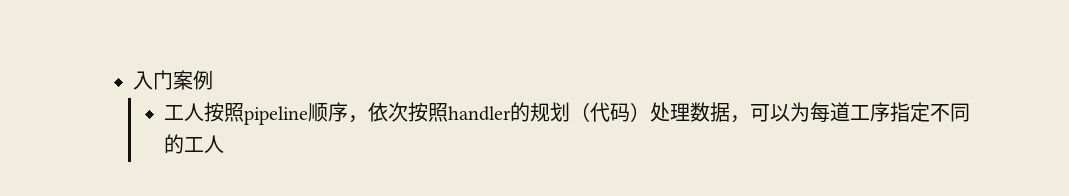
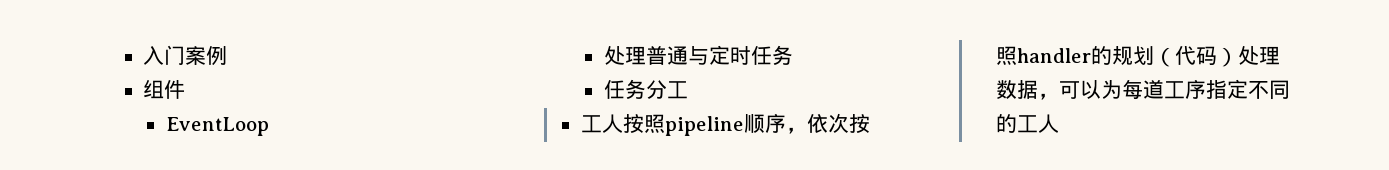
(214, 80) none -> [143,80,186,99] [165,117,269,136] [603,45,793,65] [603,79,688,99] // 组件 // EventLoop // 处理普通与定时任务 // 任务分工

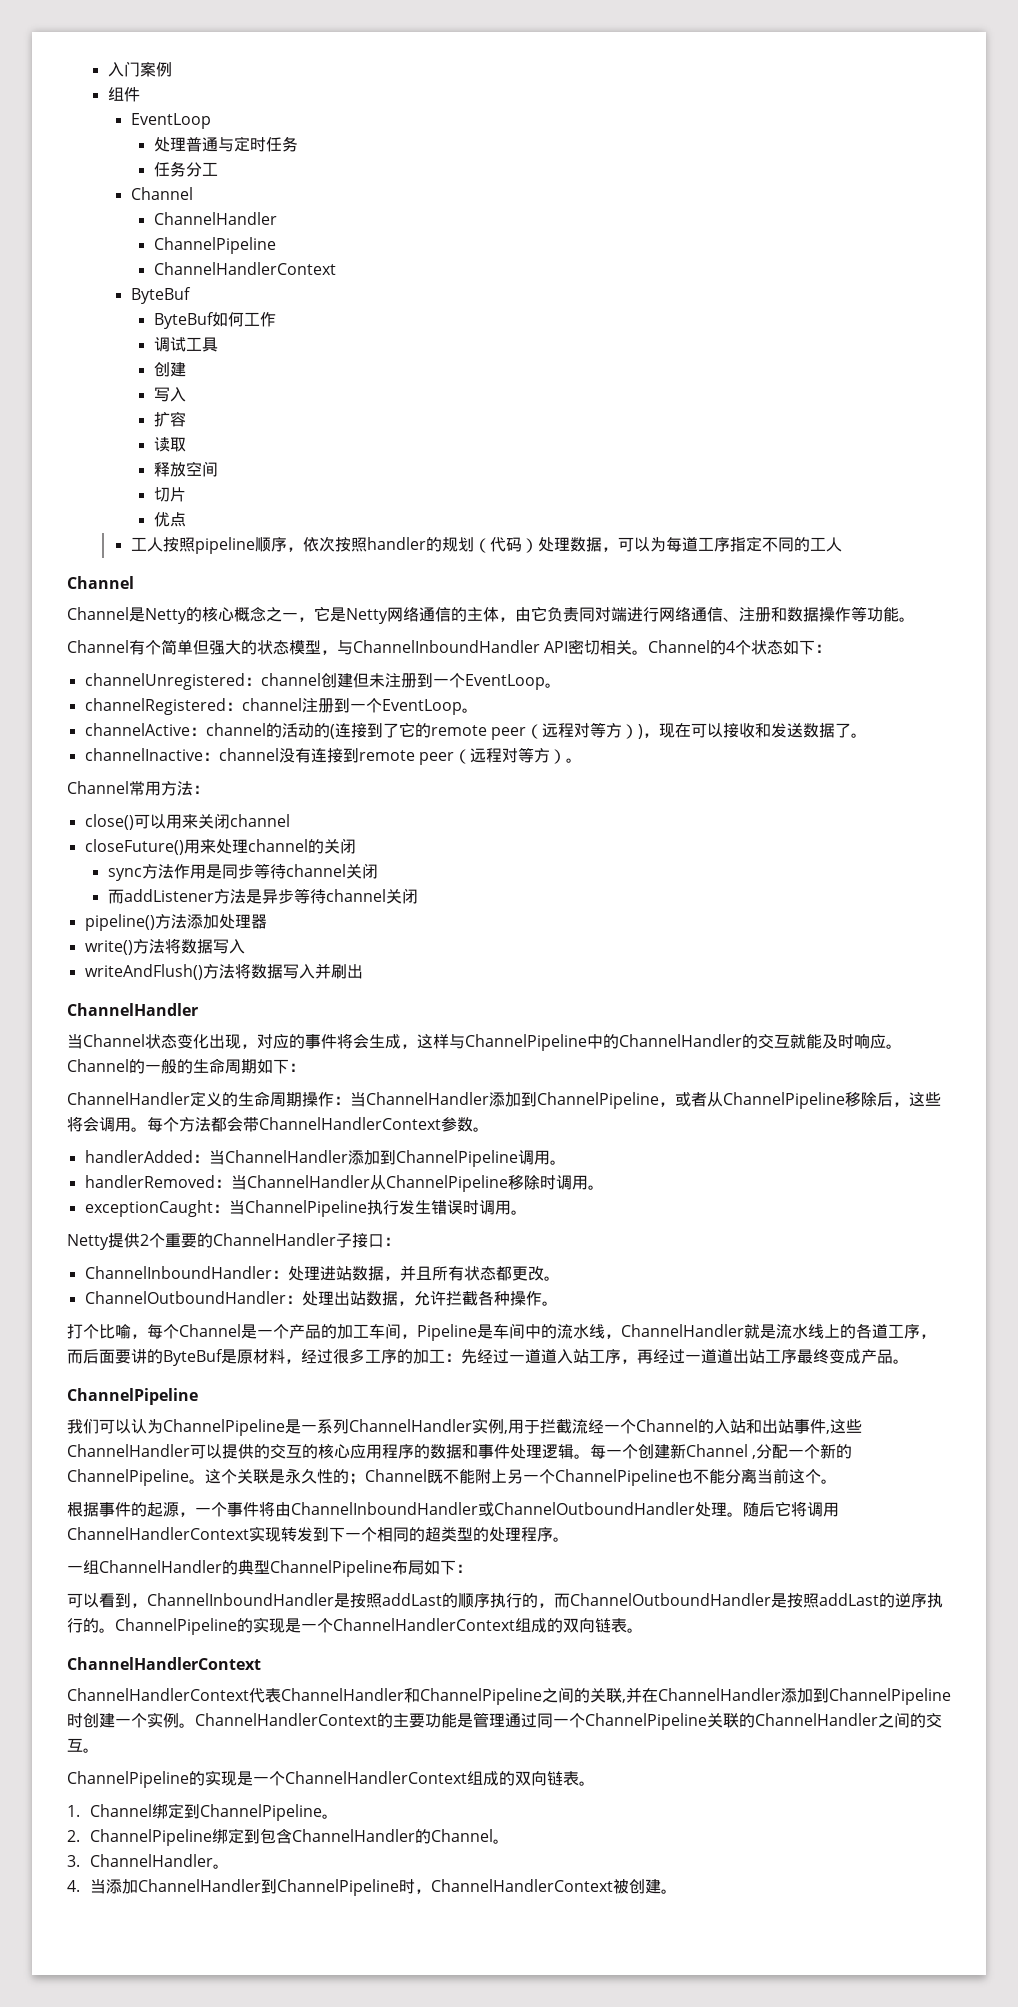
(688, 90) none -> [130,187,193,200] [153,212,277,225] [153,237,276,254] [153,262,336,275] [130,287,191,304] [153,312,276,329] [153,337,218,352] [153,362,186,377] [153,387,186,402] [153,411,186,427] [153,437,186,452] [153,461,218,477] [153,487,186,502] [153,512,186,527] // Channel // ChannelHandler // ChannelPipeline // ChannelHandlerContext // ByteBuf // ByteBuf如何工作 // 调试工具 // 创建 // 写入 // 扩容 // 读取 // 释放空间 // 切片 // 优点
(1059, 123) none -> [67,576,134,589] [67,606,915,624] [67,639,832,655] [84,673,561,690] [84,698,478,715] [84,722,867,740] [84,747,582,765] [67,781,209,796] [84,813,290,830] [84,838,356,855] [107,863,378,881] [107,888,418,904] [84,914,267,931] [84,938,245,955] [84,963,363,980] [67,1003,198,1016] [67,1033,902,1051] [67,1058,305,1074] [67,1091,941,1109] [67,1116,489,1132] [84,1150,566,1167] [84,1175,604,1192] [84,1200,527,1217] [67,1233,400,1250] [84,1265,560,1281] [84,1290,558,1306] [67,1323,936,1341] [67,1348,909,1366] [67,1388,198,1405] [67,1418,862,1436] [67,1443,853,1459] [67,1468,837,1486] [67,1501,839,1517] [67,1526,569,1542] [67,1559,472,1577] [67,1593,943,1608] [67,1617,643,1635] [67,1657,261,1670] [67,1687,951,1705] [67,1712,942,1730] [67,1738,99,1753] [67,1770,595,1788] [67,1803,338,1821] [67,1828,509,1846] [67,1854,229,1869] [67,1879,677,1896] // Channel // Channel是Netty的核心概念之一，它是Netty网络通信的主体，由它负责同对端进行网络通信、注册和数据操作等功能。 // Channel有个简单但强大的状态模型，与ChannelInboundHandler API密切相关。Channel的4个状态如下： // channelUnregistered：channel创建但未注册到一个EventLoop。 // channelRegistered：channel注册到一个EventLoop。 // channelActive：channel的活动的(连接到了它的remote peer（远程对等方）)，现在可以接收和发送数据了。 // channelInactive：channel没有连接到remote peer（远程对等方）。 // Channel常用方法： // close()可以用来关闭channel // closeFuture()用来处理channel的关闭 // sync方法作用是同步等待channel关闭 // 而addListener方法是异步等待channel关闭 // pipeline()方法添加处理器 // write()方法将数据写入 // writeAndFlush()方法将数据写入并刷出 // ChannelHandler // 当Channel状态变化出现，对应的事件将会生成，这样与ChannelPipeline中的ChannelHandler的交互就能及时响应。Channel的一般的生命周期如下： // ChannelHandler定义的生命周期操作：当ChannelHandler添加到ChannelPipeline，或者从ChannelPipeline移除后，这些将会调用。每个方法都会带ChannelHandlerContext参数。 // handlerAdded：当ChannelHandler添加到ChannelPipeline调用。 // handlerRemoved：当ChannelHandler从ChannelPipeline移除时调用。 // exceptionCaught：当ChannelPipeline执行发生错误时调用。 // Netty提供2个重要的ChannelHandler子接口： // ChannelInboundHandler：处理进站数据，并且所有状态都更改。 // ChannelOutboundHandler：处理出站数据，允许拦截各种操作。 // 打个比喻，每个Channel是一个产品的加工车间，Pipeline是车间中的流水线，ChannelHandler就是流水线上的各道工序，而后面要讲的ByteBuf是原材料，经过很多工序的加工：先经过一道道入站工序，再经过一道道出站工序最终变成产品。 // ChannelPipeline // 我们可以认为ChannelPipeline是一系列ChannelHandler实例,用于拦截流经一个Channel的入站和出站事件,这些ChannelHandler可以提供的交互的核心应用程序的数据和事件处理逻辑。每一个创建新Channel ,分配一个新的ChannelPipeline。这个关联是永久性的；Channel既不能附上另一个ChannelPipeline也不能分离当前这个。 // 根据事件的起源，一个事件将由ChannelInboundHandler或ChannelOutboundHandler处理。随后它将调用ChannelHandlerContext实现转发到下一个相同的超类型的处理程序。 // 一组ChannelHandler的典型ChannelPipeline布局如下： // 可以看到，ChannelInboundHandler是按照addLast的顺序执行的，而ChannelOutboundHandler是按照addLast的逆序执行的。ChannelPipeline的实现是一个ChannelHandlerContext组成的双向链表。 // ChannelHandlerContext // ChannelHandlerContext代表ChannelHandler和ChannelPipeline之间的关联,并在ChannelHandler添加到ChannelPipeline时创建一个实例。ChannelHandlerContext的主要功能是管理通过同一个ChannelPipeline关联的ChannelHandler之间的交互。 // ChannelPipeline的实现是一个ChannelHandlerContext组成的双向链表。 // 1. Channel绑定到ChannelPipeline。 // 2. ChannelPipeline绑定到包含ChannelHandler的Channel。 // 3. ChannelHandler。 // 4.当添加ChannelHandler到ChannelPipeline时，ChannelHandlerContext被创建。

